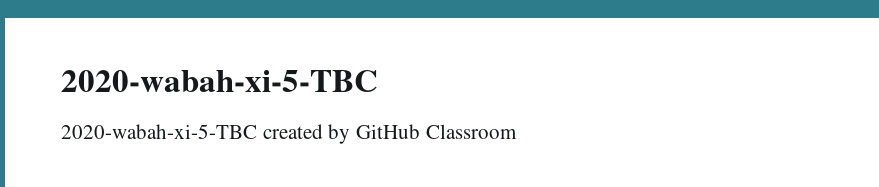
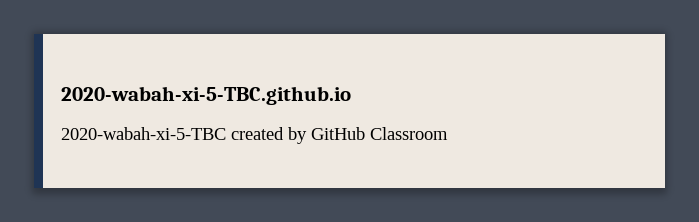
[61,70,378,92] 2020-wabah-xi-5-TBC -> [61,86,351,105] 2020-wabah-xi-5-TBC.github.io

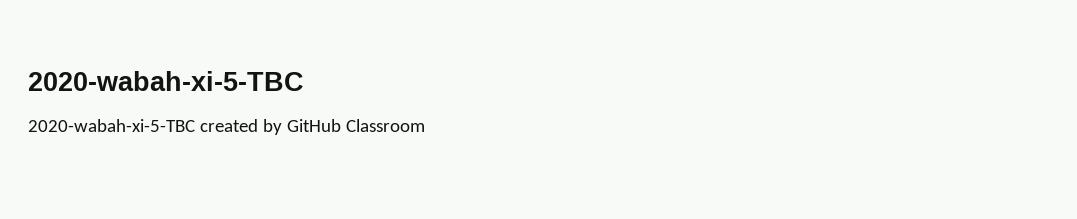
[61,86,351,105] 2020-wabah-xi-5-TBC.github.io -> [28,71,304,91] 2020-wabah-xi-5-TBC

